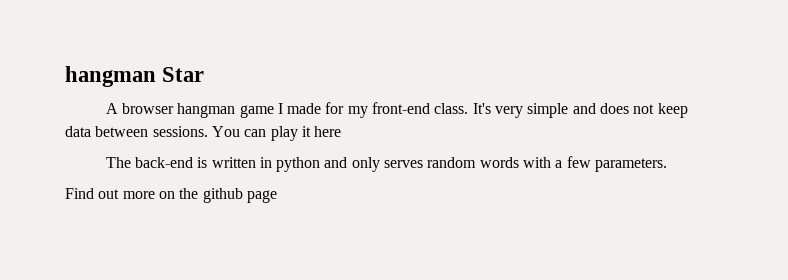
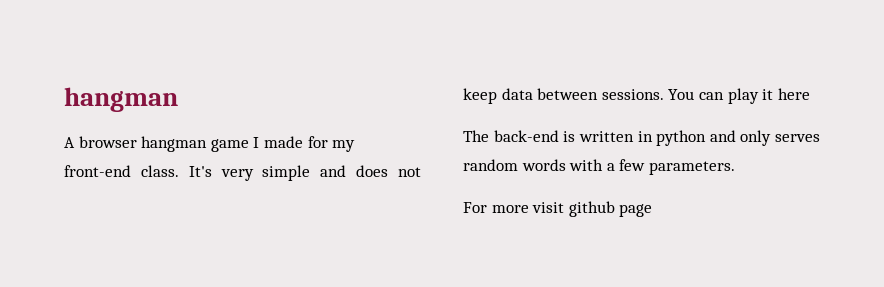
[65,66,205,87] hangman Star -> [64,87,178,112] hangman
[65,188,199,199] Find out more on the -> [463,202,565,213] For more visit

